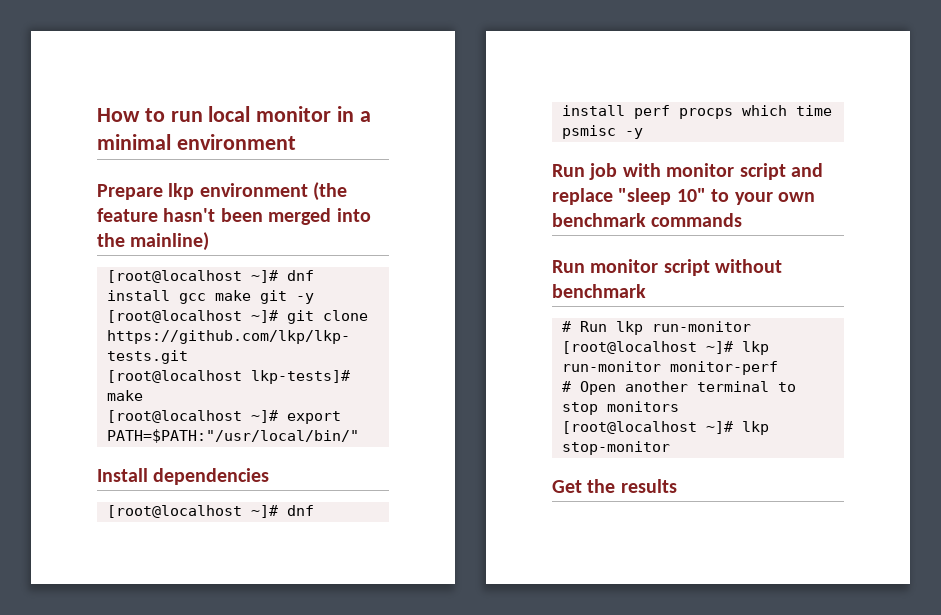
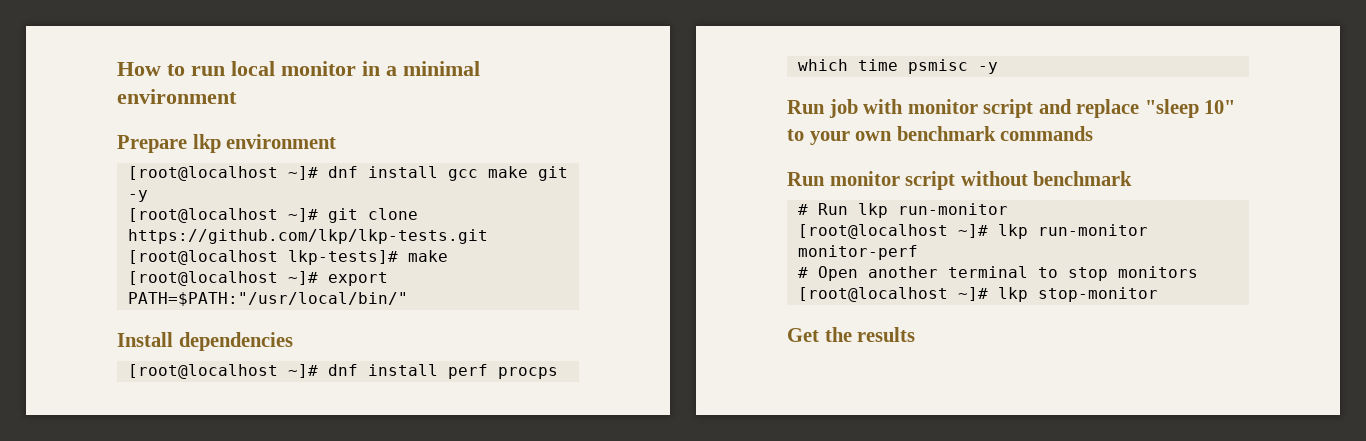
[313,182,348,201] [97,208,371,225] [97,232,210,251] (the feature hasn't been merged into the mainline) -> (337, 141) none

